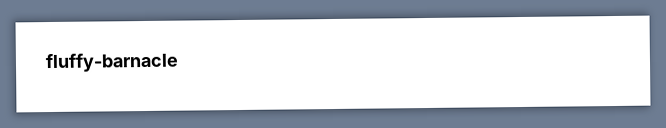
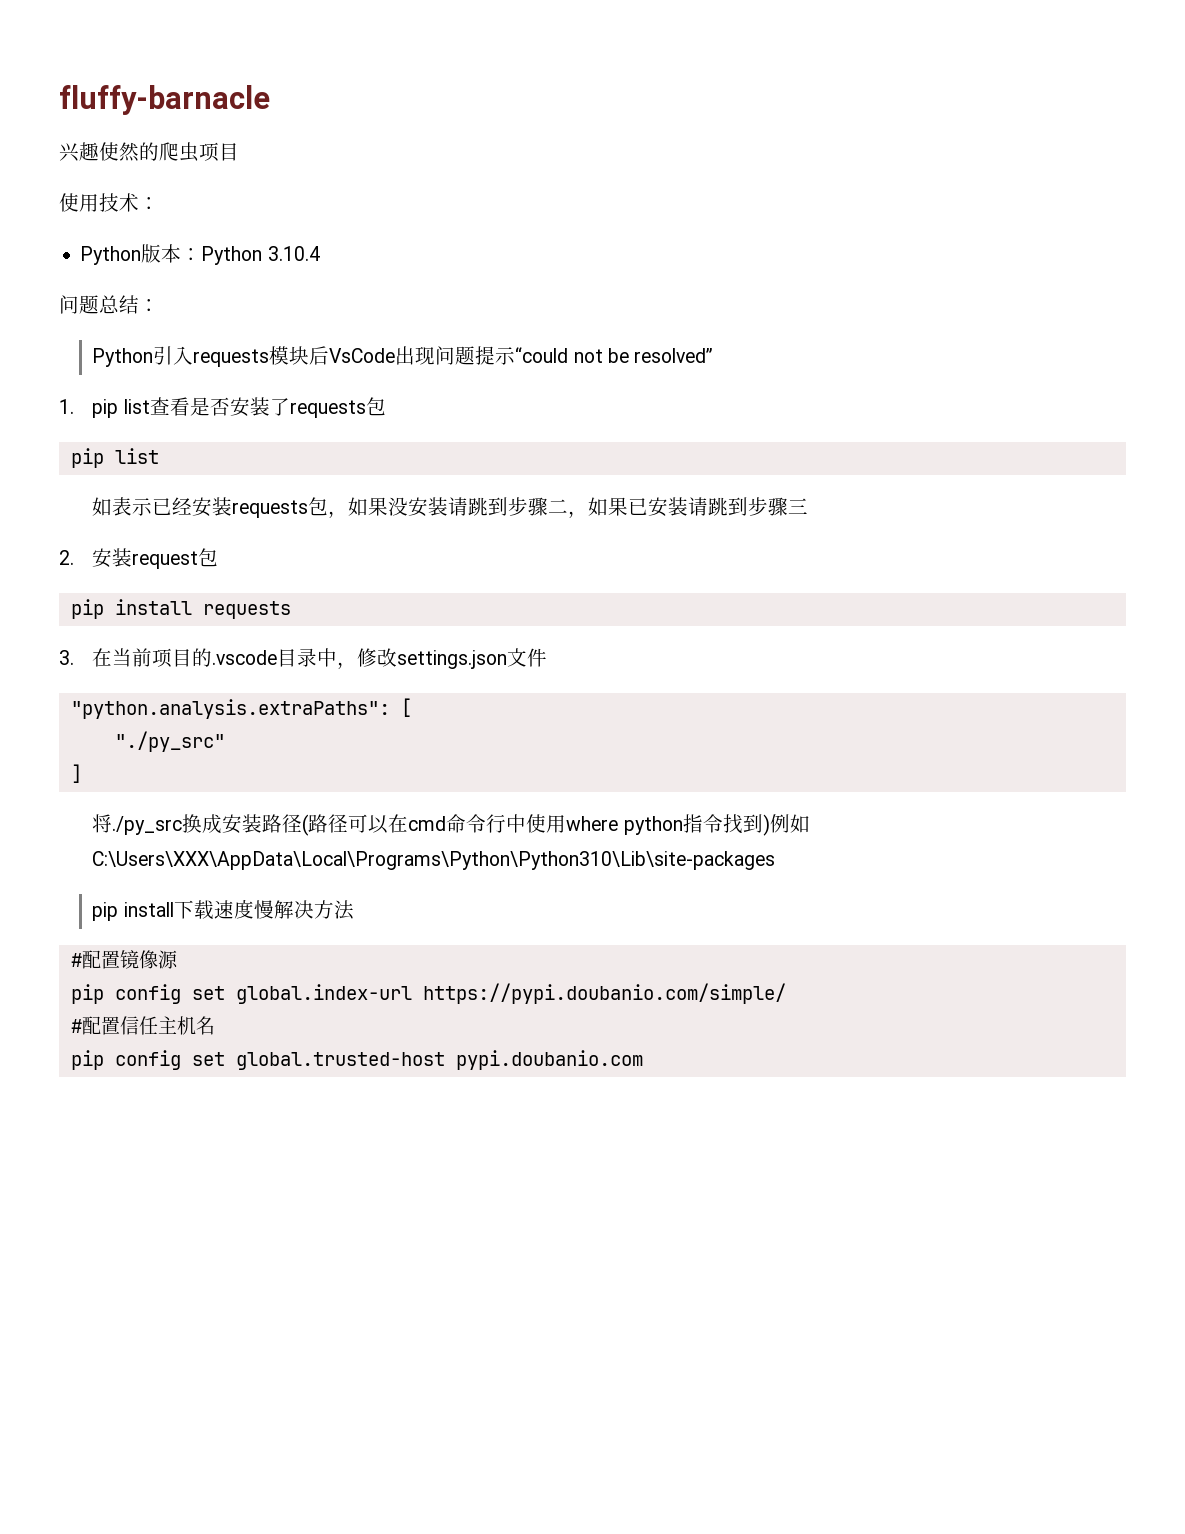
(179, 62) none -> [59,142,239,162] [59,193,159,212] [80,244,320,265] [59,295,159,314] [92,346,714,367] [59,397,386,418] [70,448,159,468] [92,497,809,518] [59,548,219,569] [70,599,291,619] [59,648,548,669] [70,698,412,719] [114,731,225,752] [70,764,82,783] [92,814,810,836] [92,851,776,870] [92,900,354,921] [70,950,178,969] [70,983,786,1004] [70,1016,215,1035] [70,1050,643,1070] // 兴趣使然的爬虫项目 // 使用技术： // Python版本：Python 3.10.4 // 问题总结： // Python引入requests模块后VsCode出现问题提示“could not be resolved” // 1. pip list查看是否安装了requests包 // pip list // 如表示已经安装requests包，如果没安装请跳到步骤二，如果已安装请跳到步骤三 // 2.安装request包 // pip install requests // 3.在当前项目的.vscode目录中，修改settings.json文件 // "python.analysis.extraPaths": [ // "./py_src" // ] // 将./py_src换成安装路径(路径可以在cmd命令行中使用where python指令找到)例如C:\Users\XXX\AppData\Local\Programs\Python\Python310\Lib\site-packages // pip install下载速度慢解决方法 // #配置镜像源 // pip config set global.index-url https://pypi.doubanio.com/simple/ // #配置信任主机名 // pip config set global.trusted-host pypi.doubanio.com

